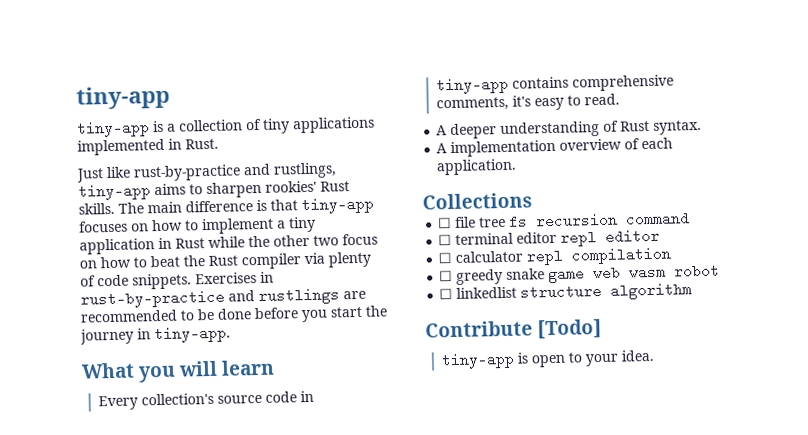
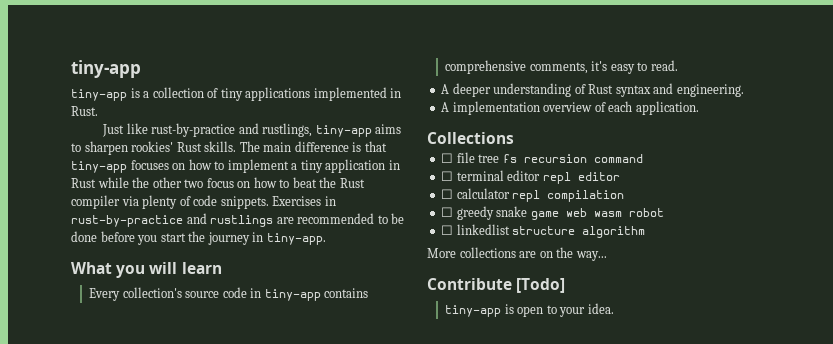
[653,119,703,135] syntax. -> [615,83,744,97] syntax and engineering.
(693, 291) none -> [427,247,607,261] // More collections are on the way...

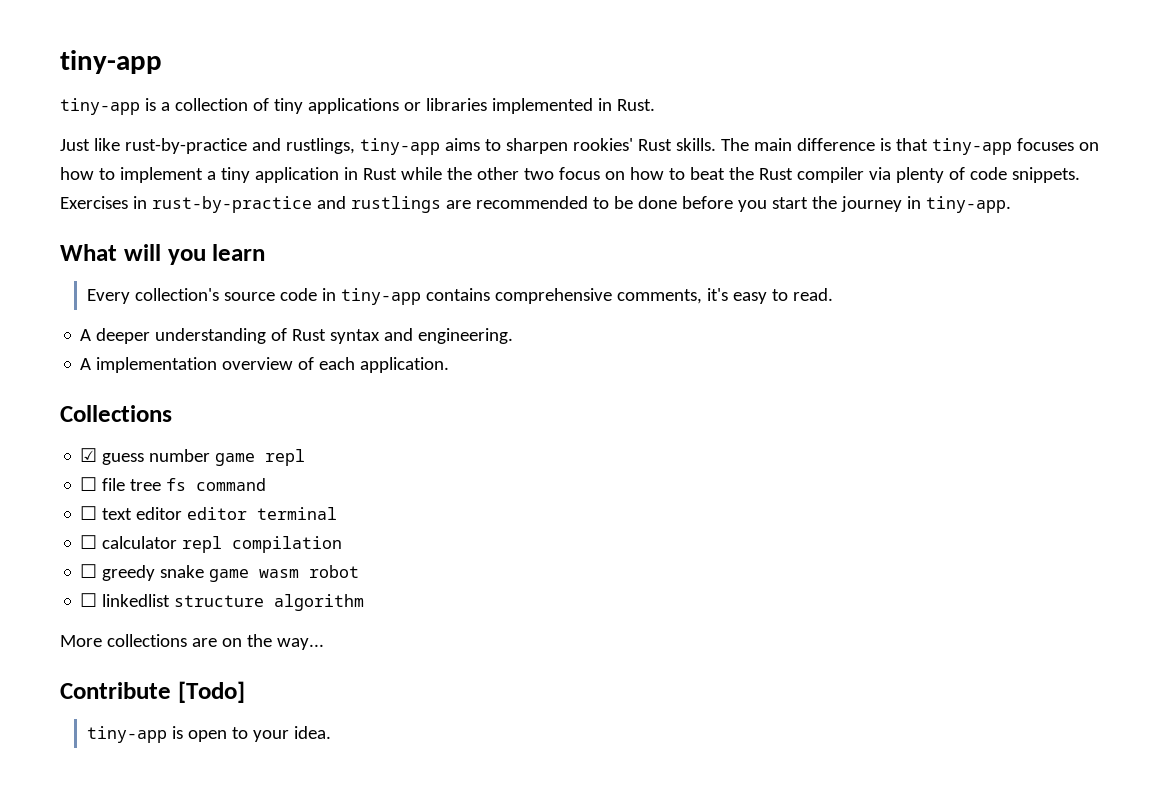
(311, 94) none -> [403,98,487,111] or libraries
[116,262,178,278] you will -> [123,244,206,265] will you
(514, 138) none -> [80,448,306,466] // ☑ guess number game repl
[523,154,587,163] recursion -> (187, 484) none
[456,170,620,184] terminal editor repl editor -> [102,507,338,520] text editor editor terminal
[565,208,587,217] web -> (250, 575) none

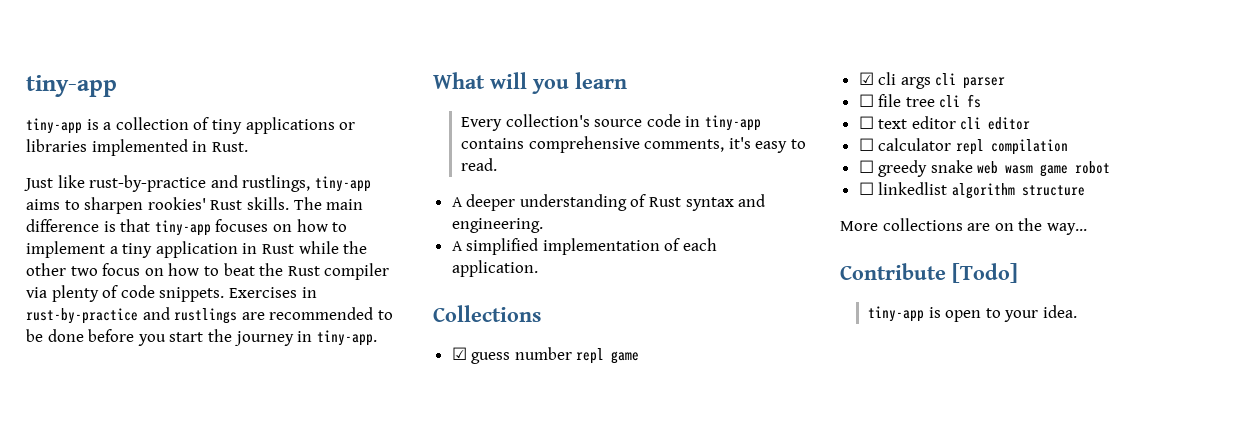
[96,357,294,373] implementation overview -> [466,238,660,255] simplified implementation
[215,449,306,466] game repl -> [576,348,640,364] [858,72,1006,89] repl game // ☑ cli args cli parser
(162, 485) none -> [939,95,961,108] cli
[196,478,267,491] command -> (982, 101) none
[187,507,338,520] editor terminal -> [960,117,1031,130] cli editor
[209,569,300,582] game wasm -> [977,161,1069,177] web wasm game
(171, 600) none -> [951,183,1015,199] algorithm
[274,594,365,611] algorithm -> (1085, 190) none

